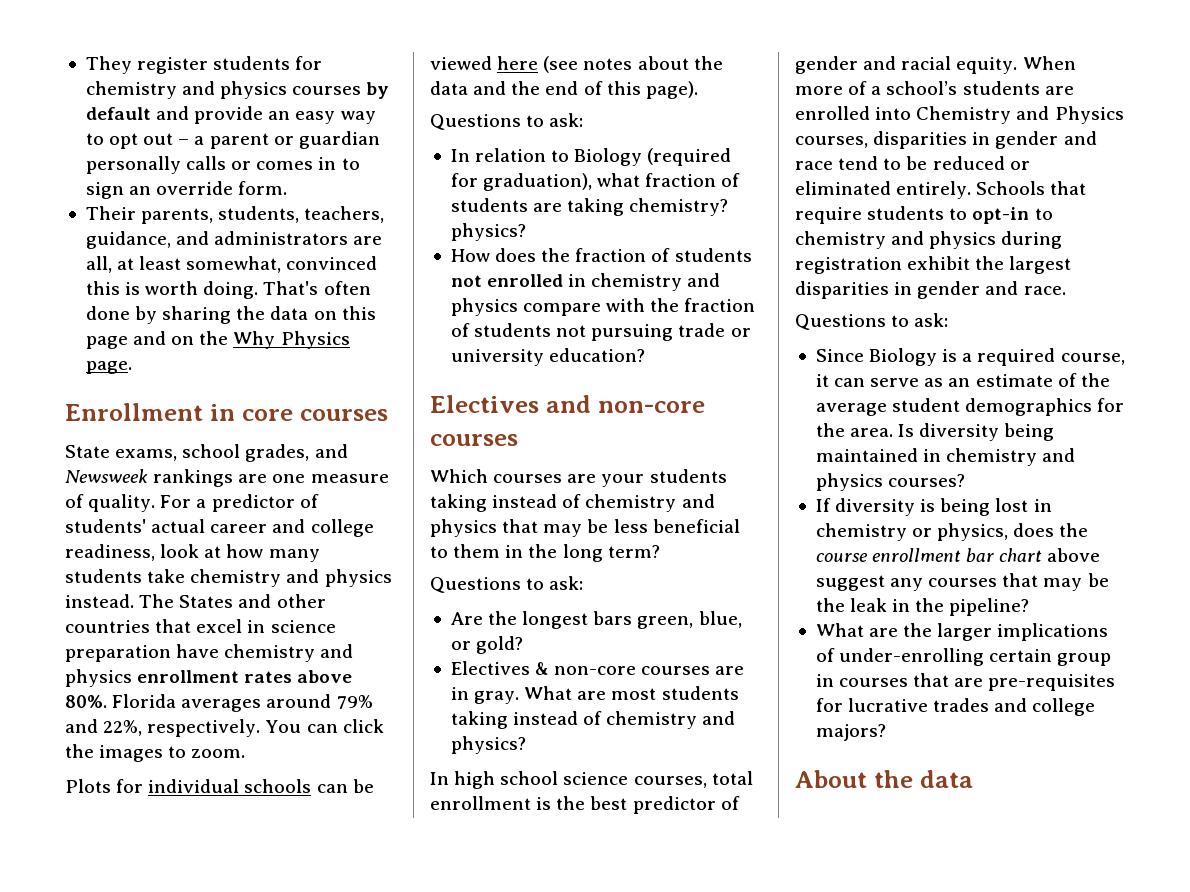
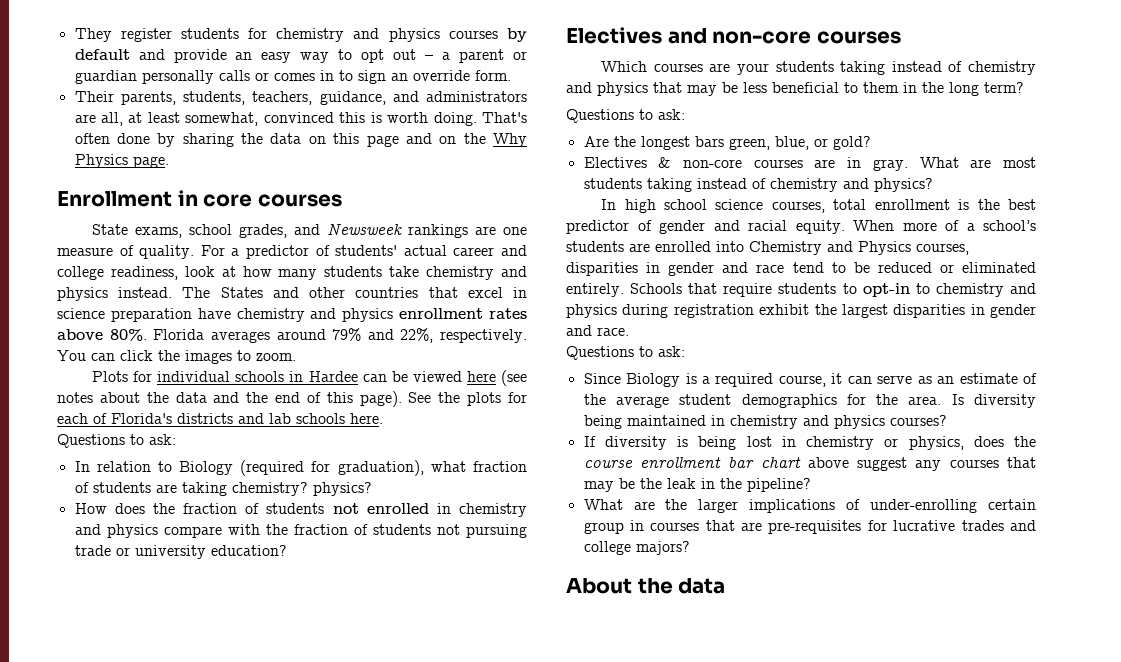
(312, 786) none -> [289,371,358,382] in Hardee
(698, 90) none -> [408,392,528,406] [57,413,383,424] See the plots for each of Florida's districts and lab schools here.

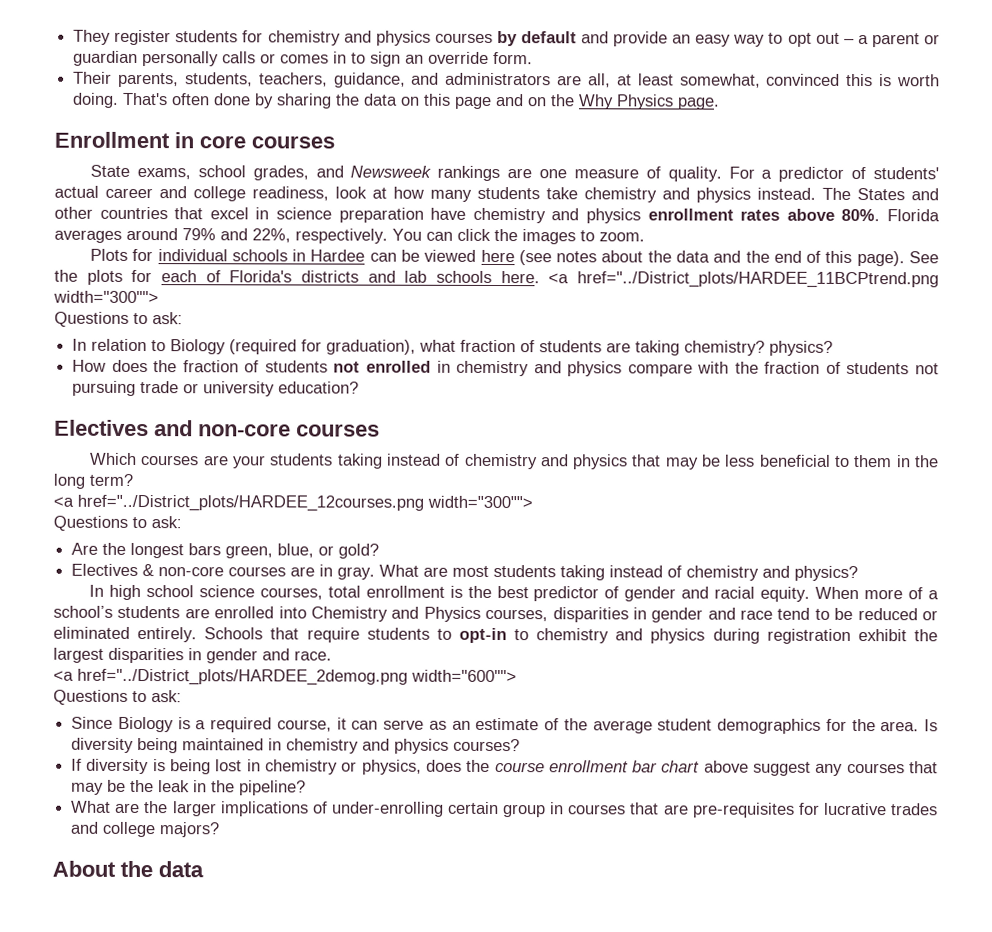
(383, 418) none -> [548,271,940,289] [53,290,159,304] <a href="../District_plots/HARDEE_11BCPtrend.png width="300"">
(1024, 87) none -> [53,494,533,512] // <a href="../District_plots/HARDEE_12courses.png width="300"">
(629, 331) none -> [53,668,517,686] // <a href="../District_plots/HARDEE_2demog.png width="600"">

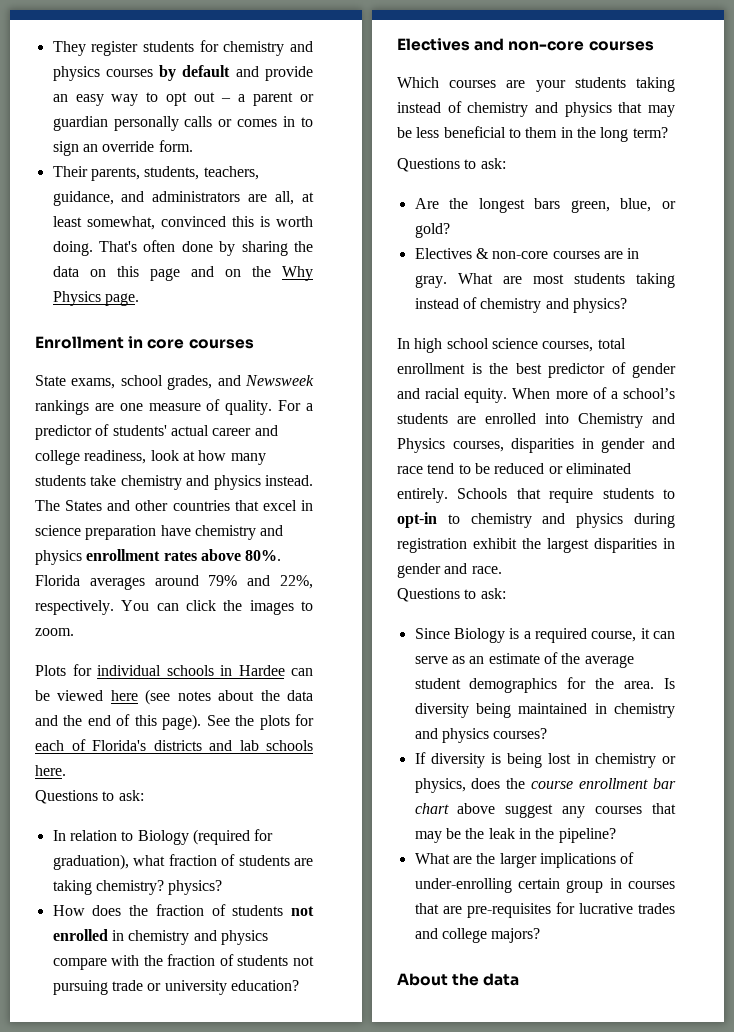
[548,271,940,289] [53,290,159,304] <a href="../District_plots/HARDEE_11BCPtrend.png width="300""> -> (66, 770) none
[53,494,533,512] // <a href="../District_plots/HARDEE_12courses.png width="300""> -> (668, 132) none
[53,668,517,686] // <a href="../District_plots/HARDEE_2demog.png width="600""> -> (502, 570) none

